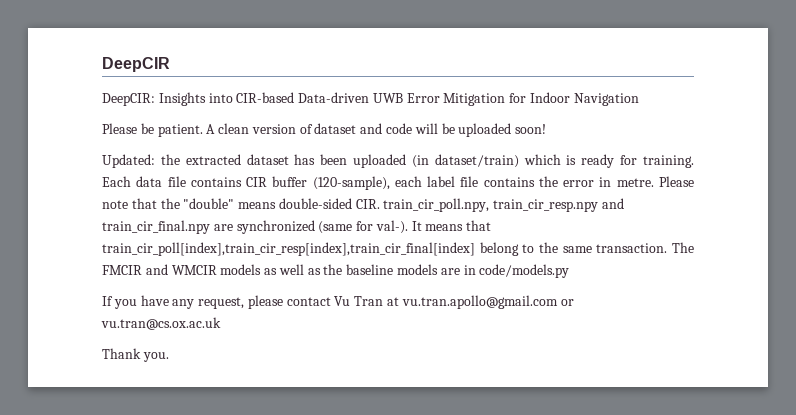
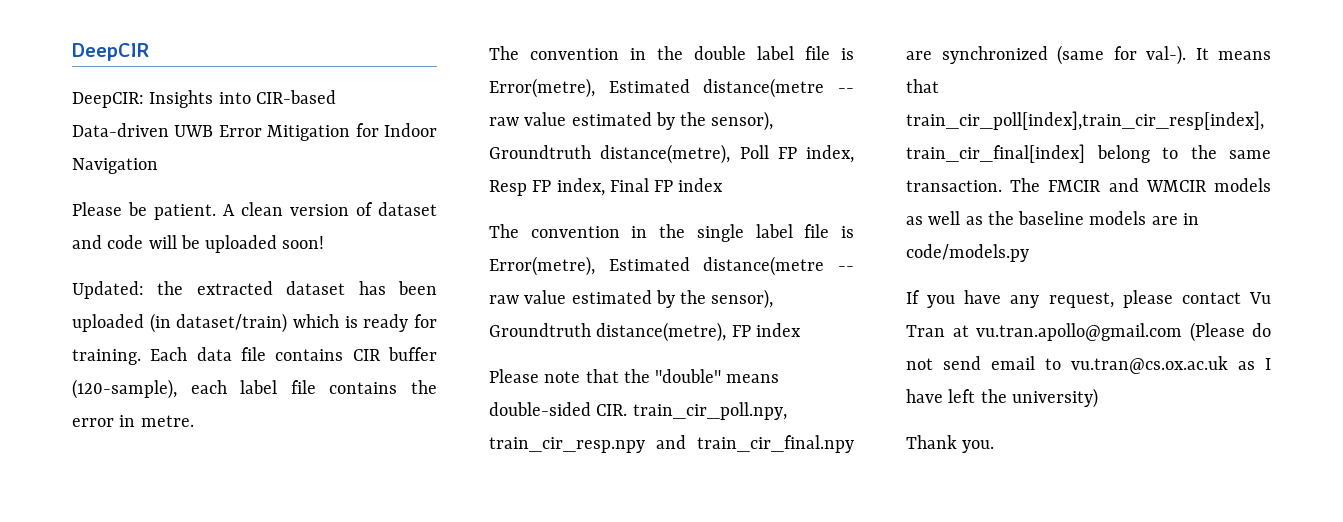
(654, 182) none -> [489,46,854,60] [489,78,854,98] [489,111,774,131] [489,144,854,164] [489,178,724,196] [489,224,854,242] [489,256,854,276] [489,289,774,309] [489,322,801,342] // The convention in the double label file is Error(metre), Estimated distance(metre -- raw value estimated by the sensor), Groundtruth distance(metre), Poll FP index, Resp FP index, Final FP index // The convention in the single label file is Error(metre), Estimated distance(metre -- raw value estimated by the sensor), Groundtruth distance(metre), FP index //
[560,299,574,306] [101,317,221,330] or vu.tran@cs.ox.ac.uk -> [1189,322,1271,342] [906,356,1271,374] [906,388,1098,408] (Please do not send email to vu.tran@cs.ox.ac.uk as I have left the university)

